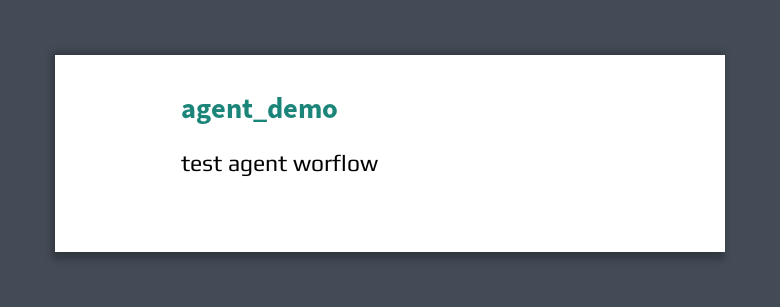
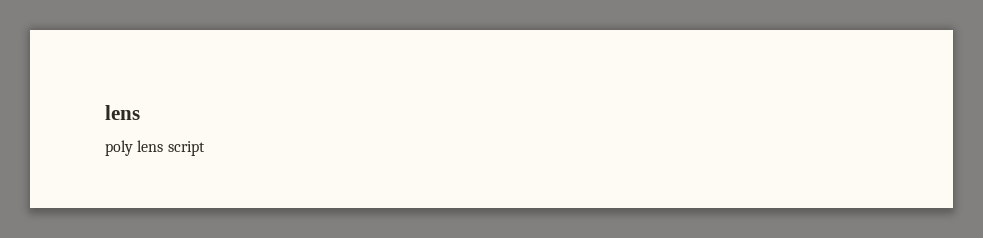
[181,97,338,124] [181,154,379,177] agent_demo // test agent worflow -> [105,105,140,120] [105,140,205,156] lens // poly lens script

